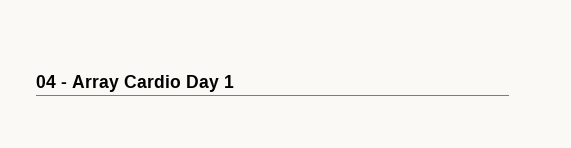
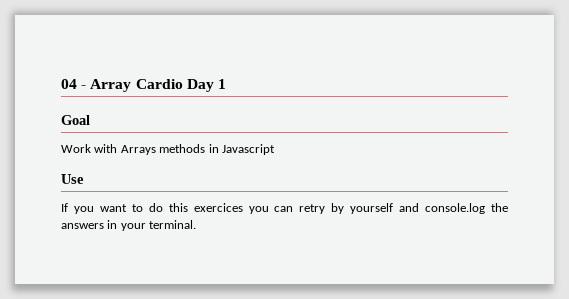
(234, 81) none -> [61,115,90,125] [61,144,275,155] [61,174,84,184] [61,203,509,214] [61,220,197,231] // Goal // Work with Arrays methods in Javascript // Use // If you want to do this exercices you can retry by yourself and console.log the answers in your terminal.

